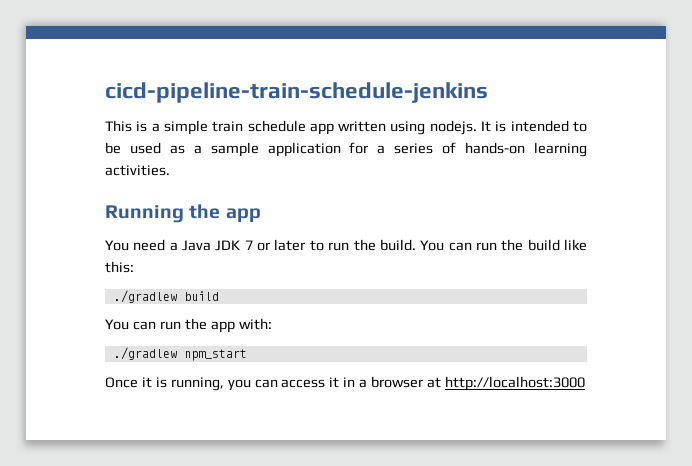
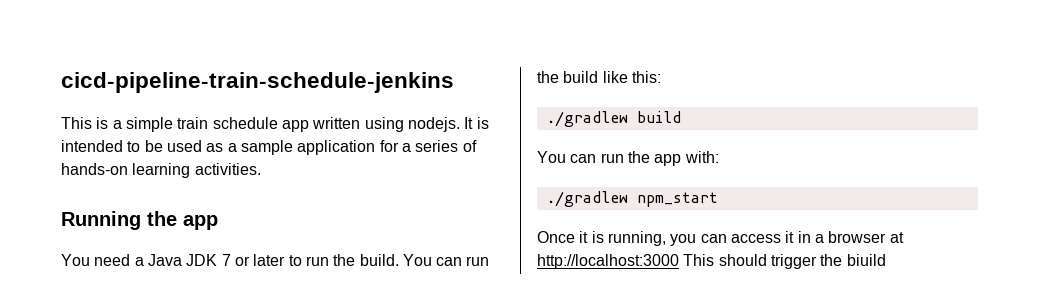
(585, 383) none -> [683,254,886,269] This should trigger the biuild

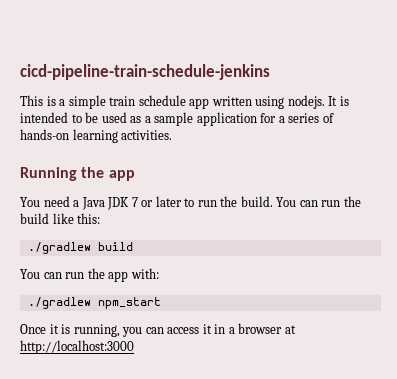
[683,254,886,269] This should trigger the biuild -> (134, 347) none

